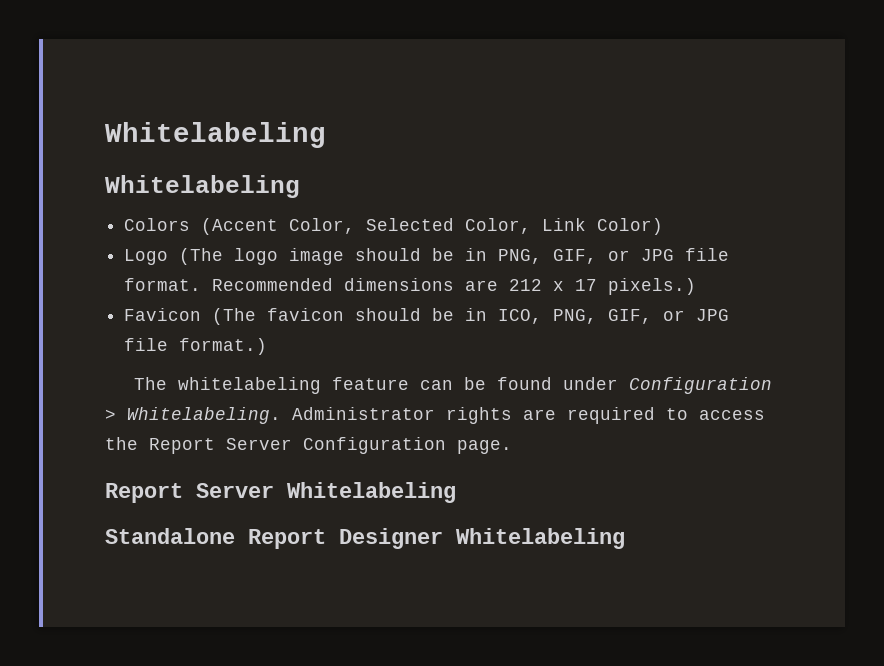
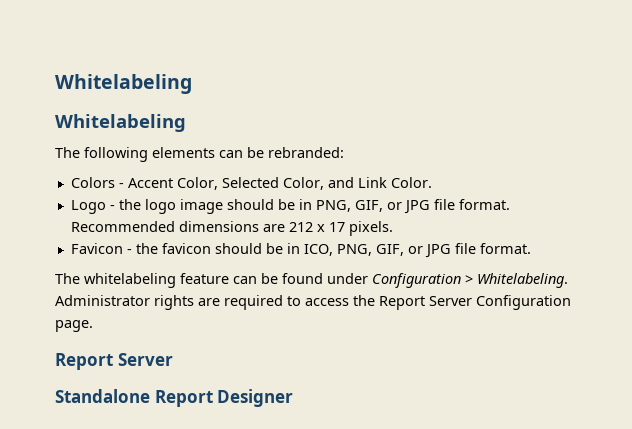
(300, 186) none -> [55,147,344,162] // The following elements can be rebranded:
[201,218,279,235] (Accent -> [118,178,173,188] - Accent
[542,218,664,235] Link Color) -> [327,177,432,188] and Link Color.
[179,248,224,265] (The -> [109,199,141,210] - the
[608,278,697,295] pixels.) -> [348,221,393,236] pixels.
[212,308,257,325] (The -> [126,243,158,254] - the
[179,338,268,355] format.) -> [479,243,531,254] format.
[287,482,456,503] Whitelabeling -> (173, 359) none
[456,528,625,549] Whitelabeling -> (294, 398) none

